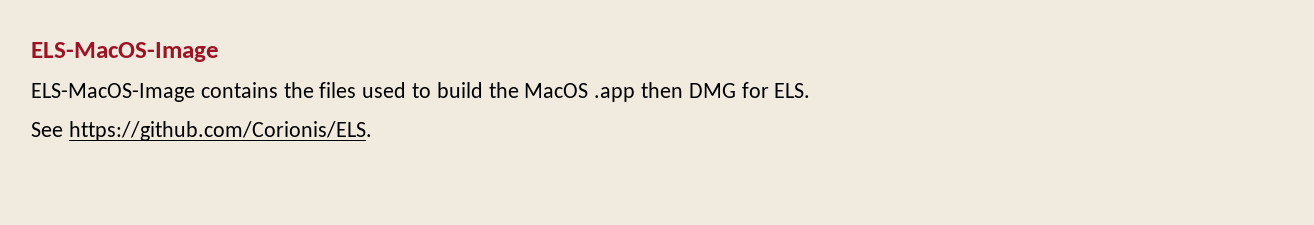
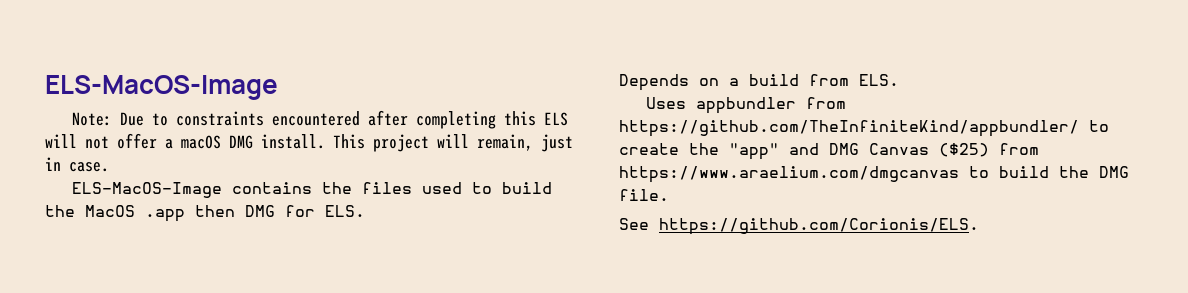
[31,42,219,62] ELS-MacOS-Image -> [45,75,278,100] [72,110,569,129] [45,133,573,152] [45,157,109,172] ELS-MacOS-Image // Note: Due to constraints encountered after completing this ELS will not offer a macOS DMG install. This project will remain, just in case.
(811, 90) none -> [619,74,899,91] [646,97,847,114] [619,120,1109,137] [619,143,1039,160] [619,166,1129,183] [619,189,669,201] // Depends on a build from ELS. // Uses appbundler from https://github.com/TheInfiniteKind/appbundler/ to create the "app" and DMG Canvas ($25) from https://www.araelium.com/dmgcanvas to build the DMG file.

